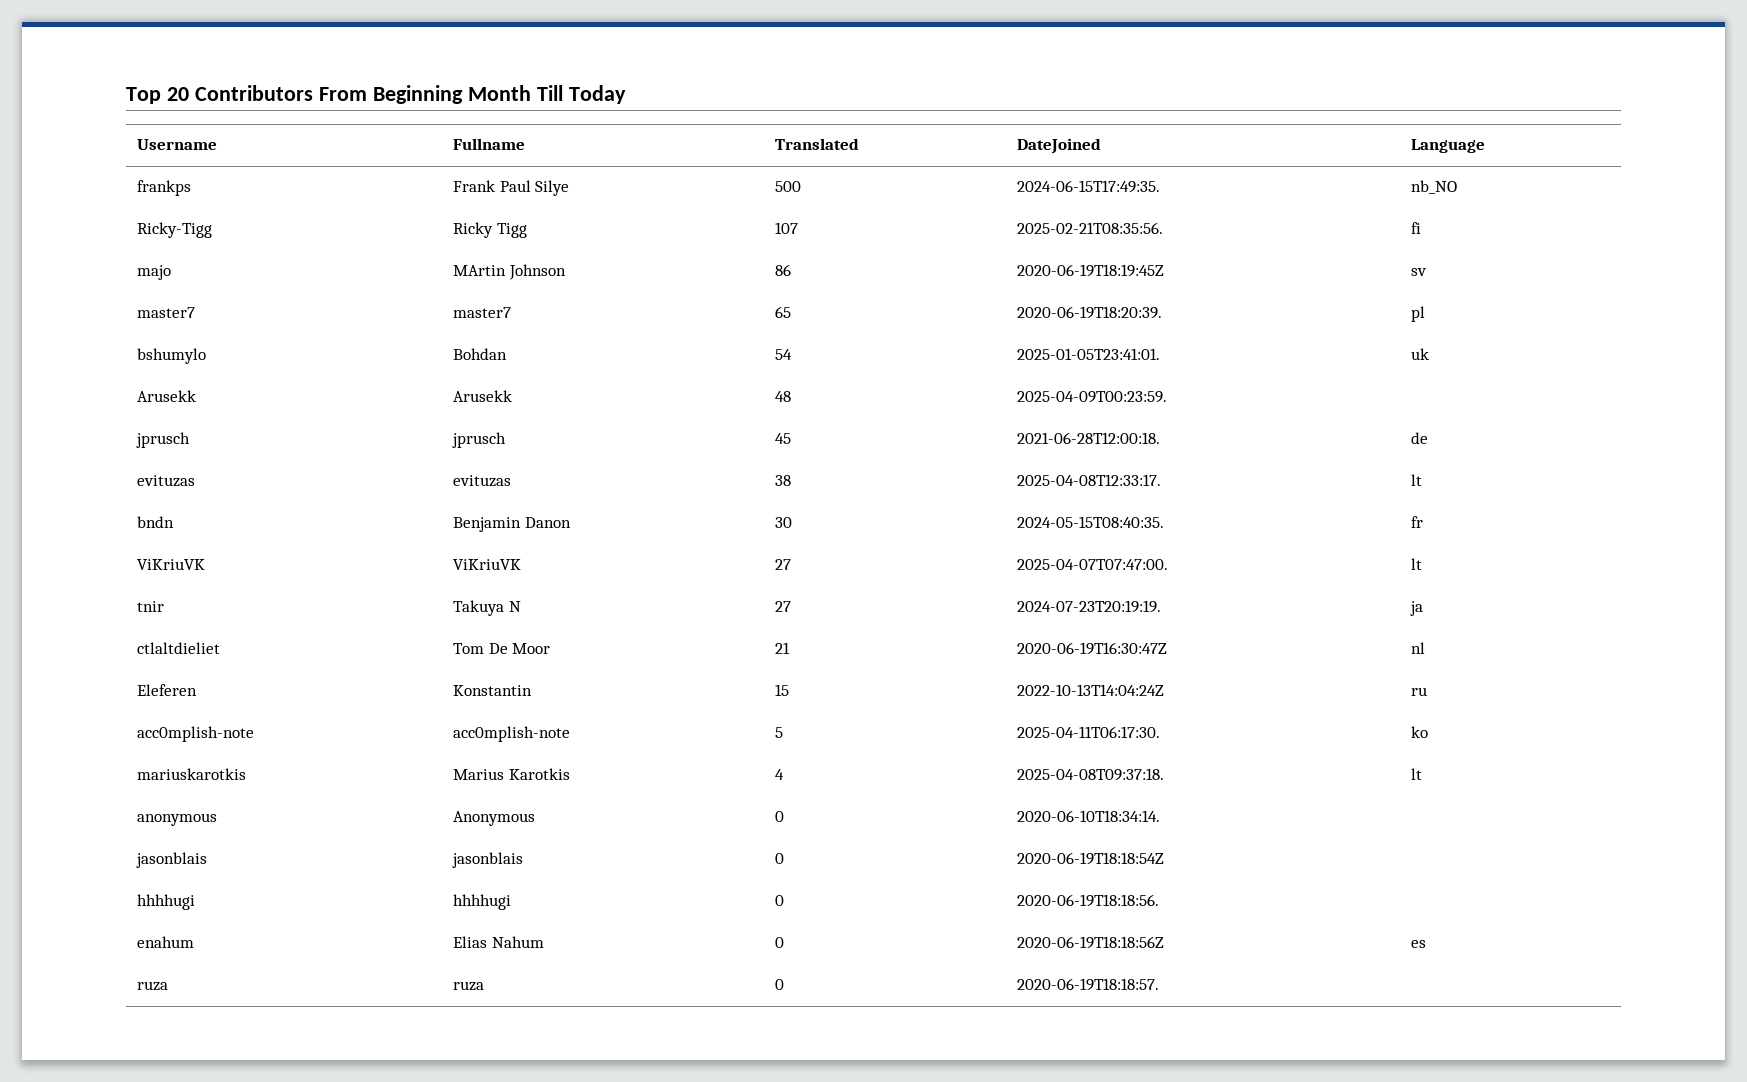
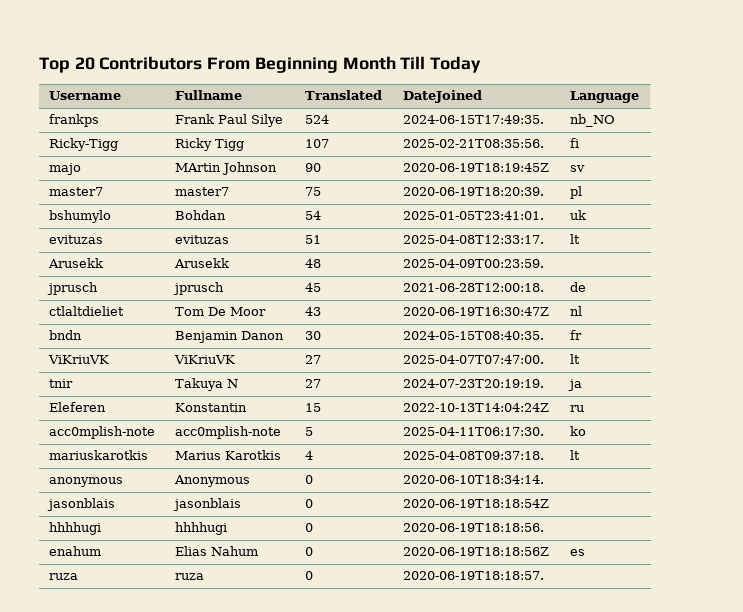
[775,181,802,192] 500 -> [304,115,329,124] 524
[775,264,792,276] 86 -> [304,163,321,172] 90
[775,306,792,318] 65 -> [304,187,321,196] 75
(1430, 354) none -> [48,235,103,244] [174,235,229,244] [304,235,321,244] [402,235,544,244] [569,234,580,244] // evituzas | evituzas | 51 | 2025-04-08T12:33:17. | lt
[137,475,196,487] [453,475,512,487] [775,475,792,486] [1017,474,1162,486] [1411,474,1423,486] evituzas | evituzas | 38 | 2025-04-08T12:33:17. | lt -> [48,306,124,316] [174,307,266,316] [304,307,321,316] [402,307,549,316] [569,306,582,316] ctlaltdieliet | Tom De Moor | 43 | 2020-06-19T16:30:47Z | nl
[137,642,221,654] [453,643,551,654] [775,642,791,654] [1017,642,1168,655] [1411,642,1426,654] // ctlaltdieliet | Tom De Moor | 21 | 2020-06-19T16:30:47Z | nl -> (582, 385) none

